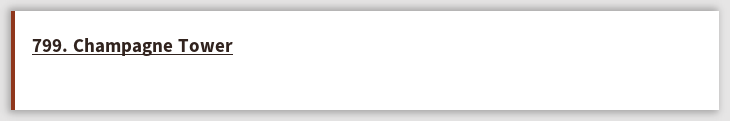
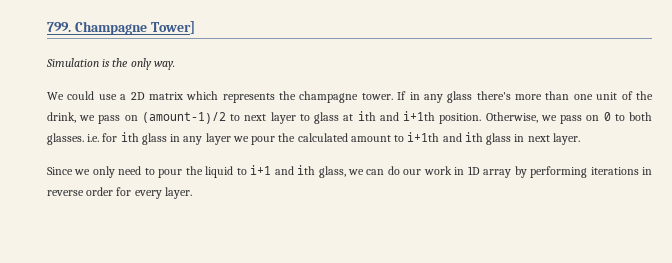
[178,39,234,52] Tower -> [150,21,195,34] [46,58,175,70] [47,91,653,103] [47,111,652,124] [47,132,580,145] [47,165,652,178] [47,187,192,199] Tower] // Simulation is the only way. // We could use a 2D matrix which represents the champagne tower. If in any glass there's more than one unit of the drink, we pass on (amount-1)/2 to next layer to glass at ith and i+1th position. Otherwise, we pass on 0 to both glasses. i.e. for ith glass in any layer we pour the calculated amount to i+1th and ith glass in next layer. // Since we only need to pour the liquid to i+1 and ith glass, we can do our work in 1D array by performing iterations in reverse order for every layer.

